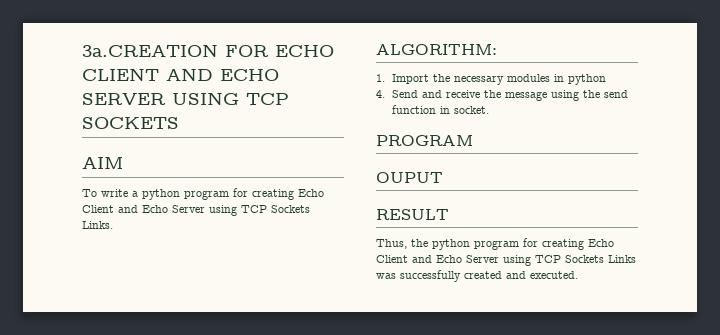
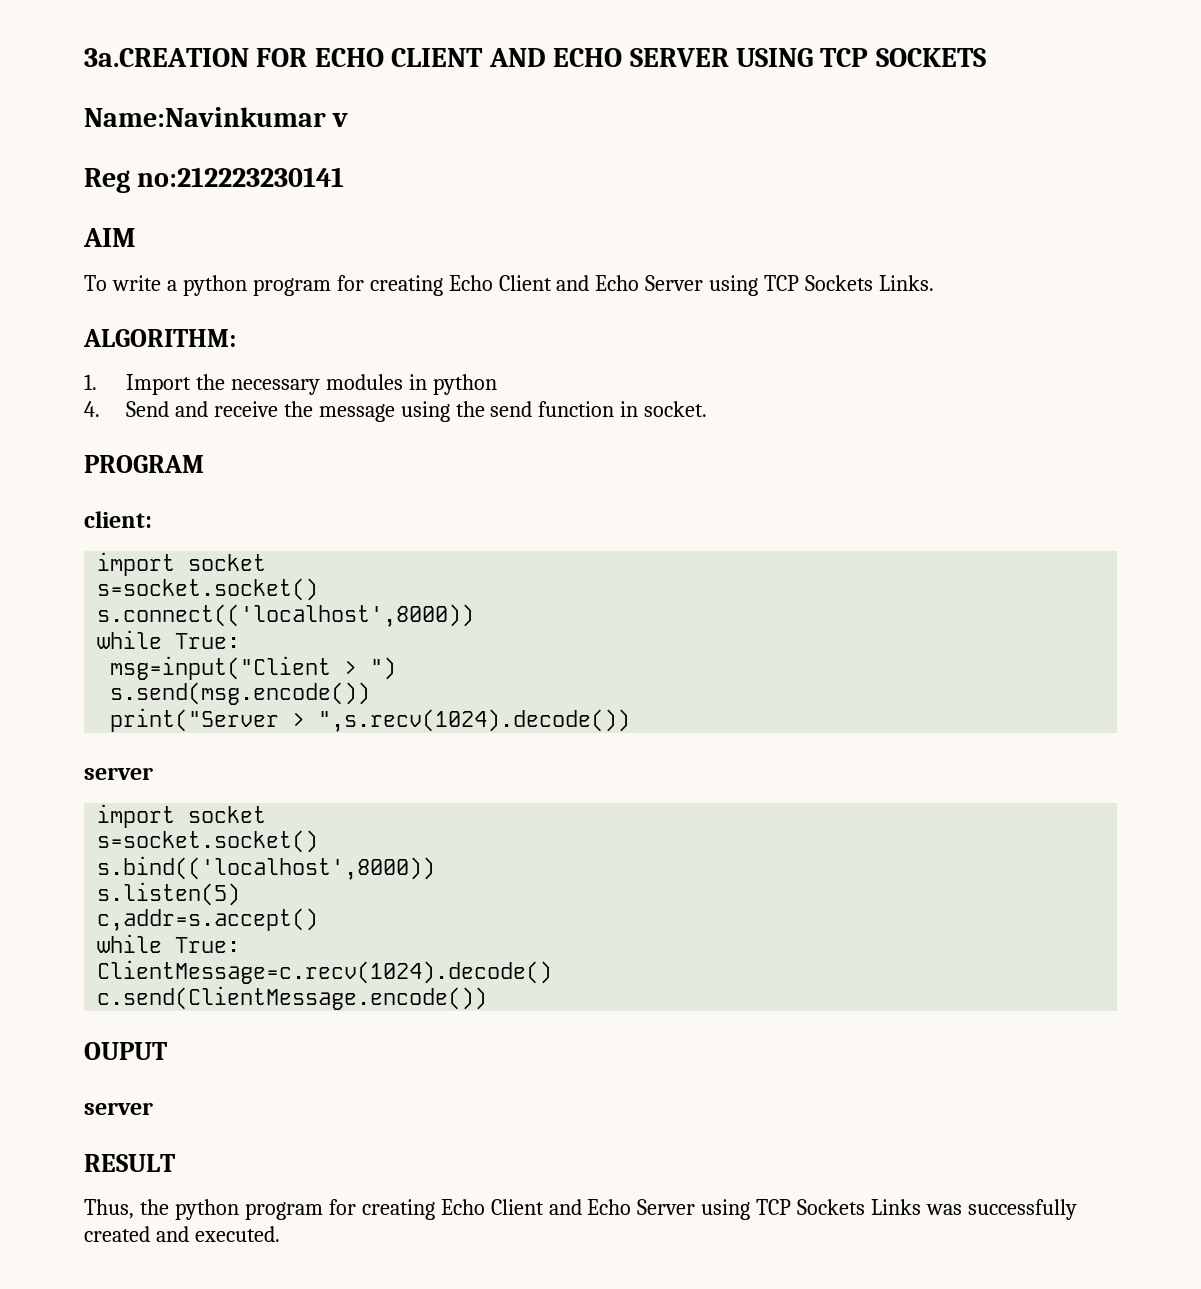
(179, 123) none -> [84,107,349,127] [84,167,345,193] // Name:Navinkumar v // Reg no:212223230141
(473, 140) none -> [84,511,152,528] [97,552,267,576] [97,578,319,601] [97,604,475,627] [97,630,241,649] [110,656,397,680] [110,682,371,705] [110,708,631,732] [84,767,153,780] [97,804,267,828] [97,830,319,853] [97,856,436,880] [97,882,241,906] [97,908,319,931] [97,934,241,953] [97,960,553,984] [97,986,488,1010] // client: // import socket // s=socket.socket() // s.connect(('localhost',8000)) // while True: // msg=input("Client > ") // s.send(msg.encode()) // print("Server > ",s.recv(1024).decode()) // server // import socket // s=socket.socket() // s.bind(('localhost',8000)) // s.listen(5) // c,addr=s.accept() // while True: // ClientMessage=c.recv(1024).decode() // c.send(ClientMessage.encode())
(443, 177) none -> [84,1102,153,1115] // server

